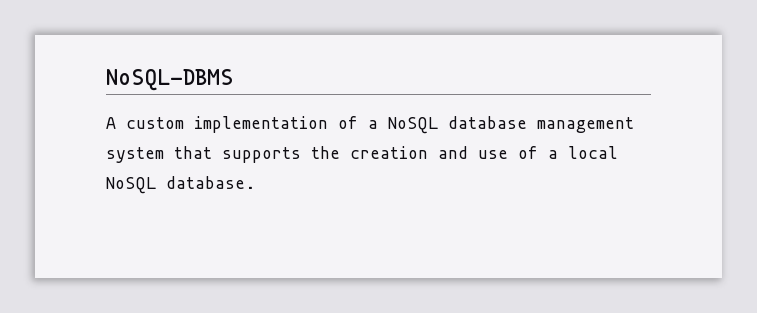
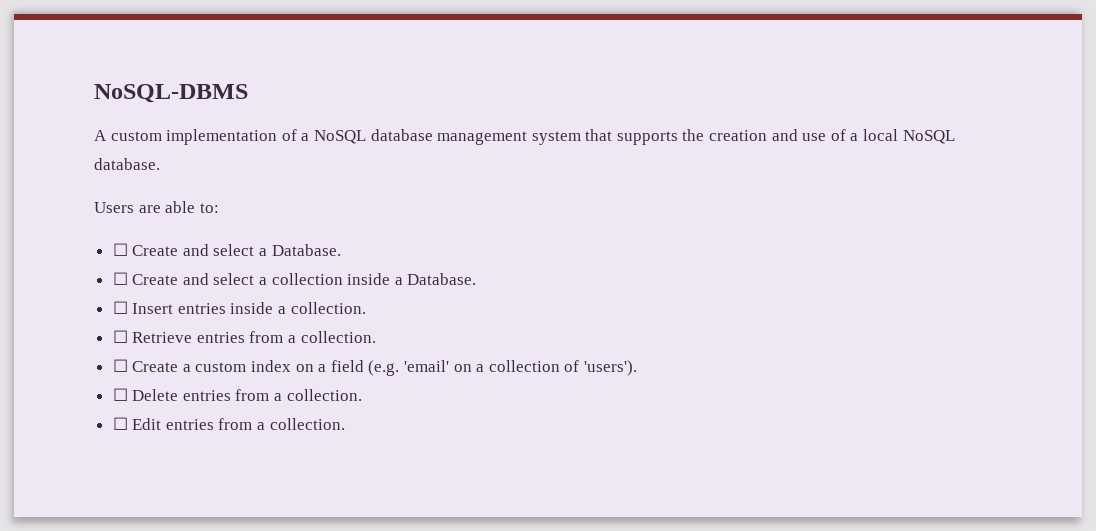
(255, 182) none -> [94,201,219,213] [112,243,341,256] [112,272,477,285] [112,301,366,314] [112,330,376,343] [112,359,637,376] [112,388,362,401] [112,417,345,430] // Users are able to: // ☐ Create and select a Database. // ☐ Create and select a collection inside a Database. // ☐ Insert entries inside a collection. // ☐ Retrieve entries from a collection. // ☐ Create a custom index on a field (e.g. 'email' on a collection of 'users'). // ☐ Delete entries from a collection. // ☐ Edit entries from a collection.

